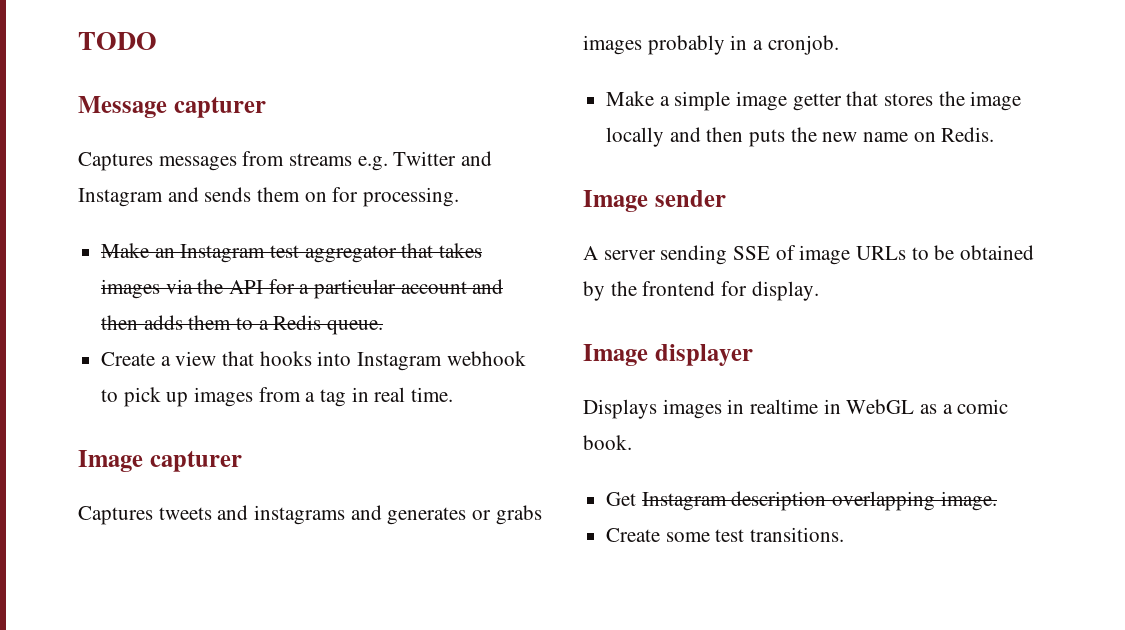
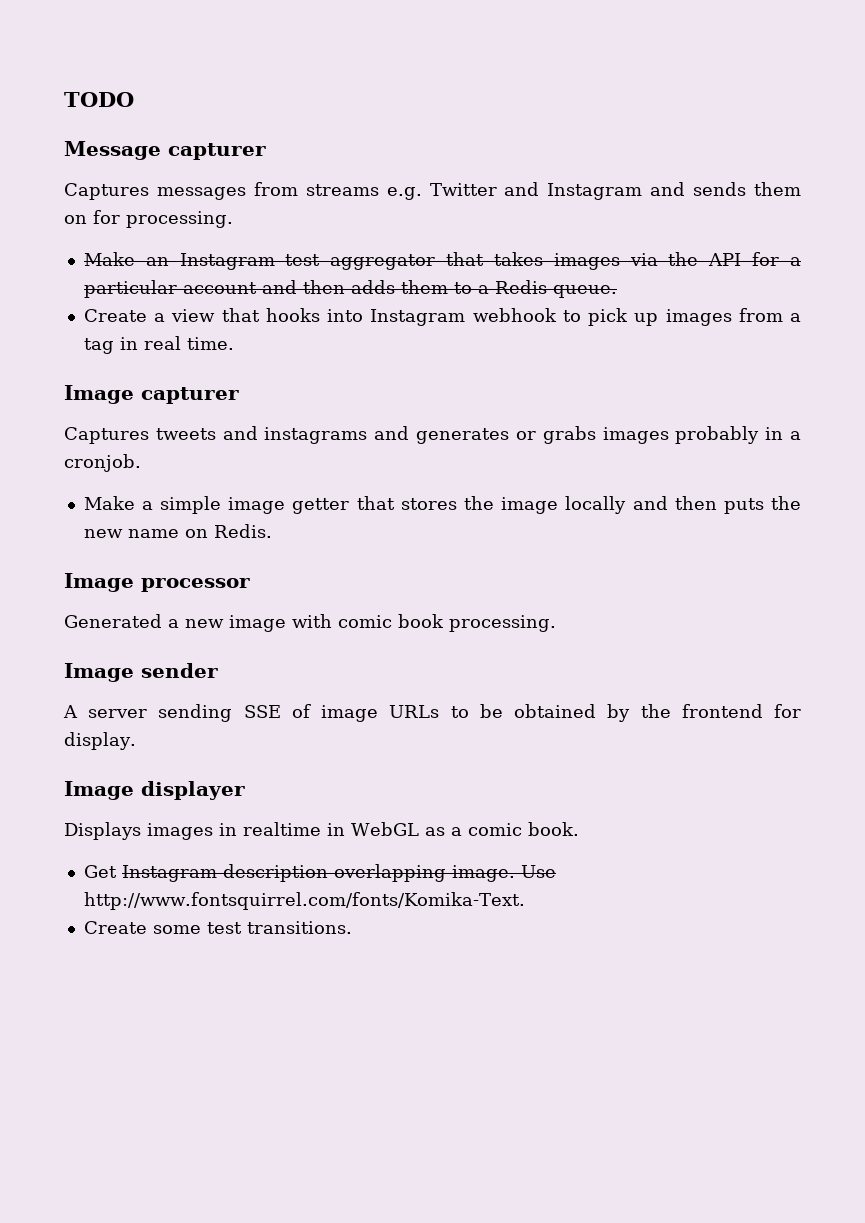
(995, 134) none -> [64,573,250,592] [64,614,556,632] // Image processor // Generated a new image with comic book processing.
(997, 501) none -> [520,865,556,878] [83,892,525,910] Use http://www.fontsquirrel.com/fonts/Komika-Text.

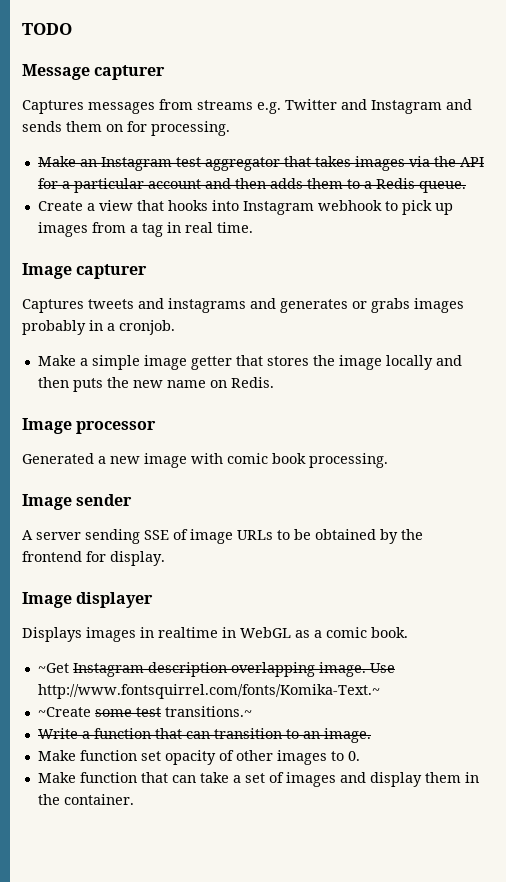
[83,865,117,878] Get -> [37,663,69,673] ~Get
[83,892,525,910] [83,921,352,934] http://www.fontsquirrel.com/fonts/Komika-Text. // Create some test transitions. -> [37,684,380,699] [37,706,252,717] [37,728,371,743] [37,750,360,765] [37,772,479,787] [37,794,134,805] http://www.fontsquirrel.com/fonts/Komika-Text.~ // ~Create some test transitions.~ // Write a function that can transition to an image. // Make function set opacity of other images to 0. // Make function that can take a set of images and display them in the container.

